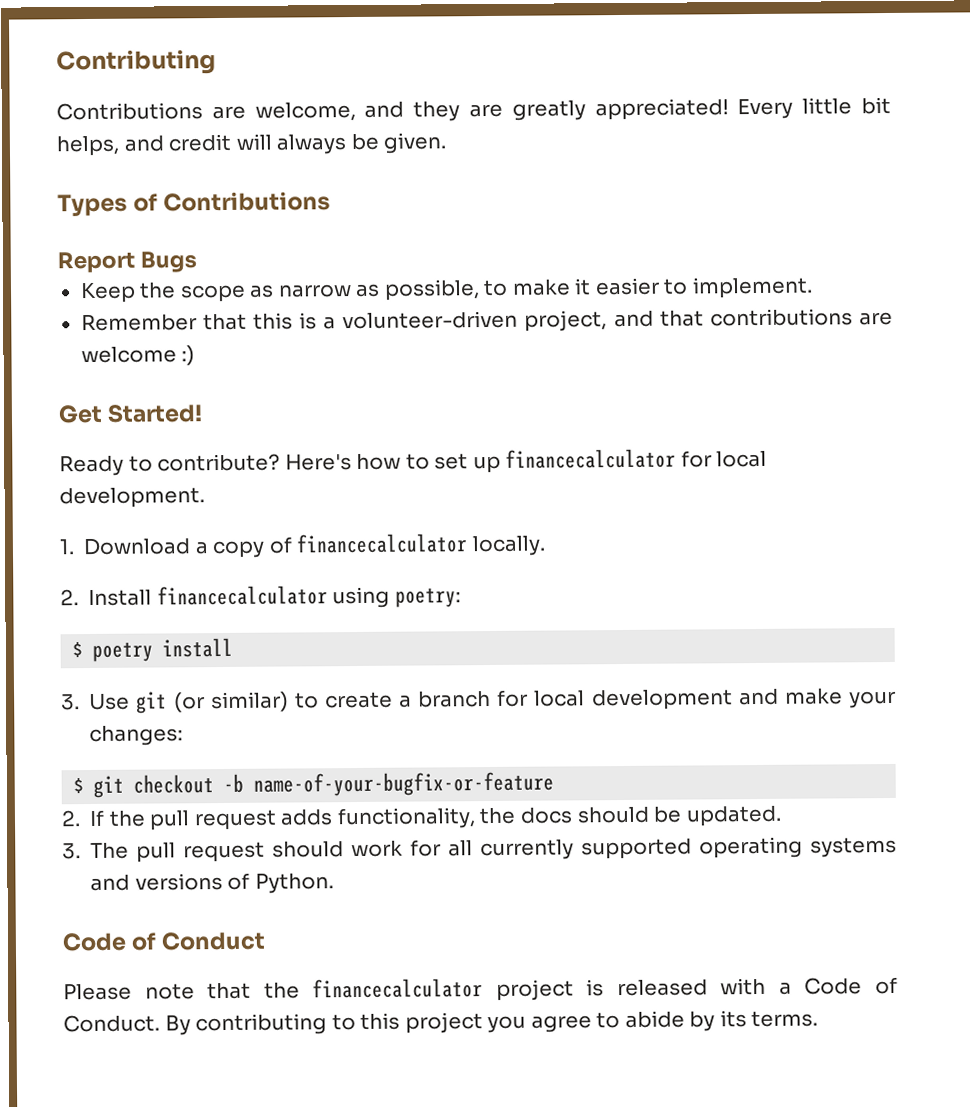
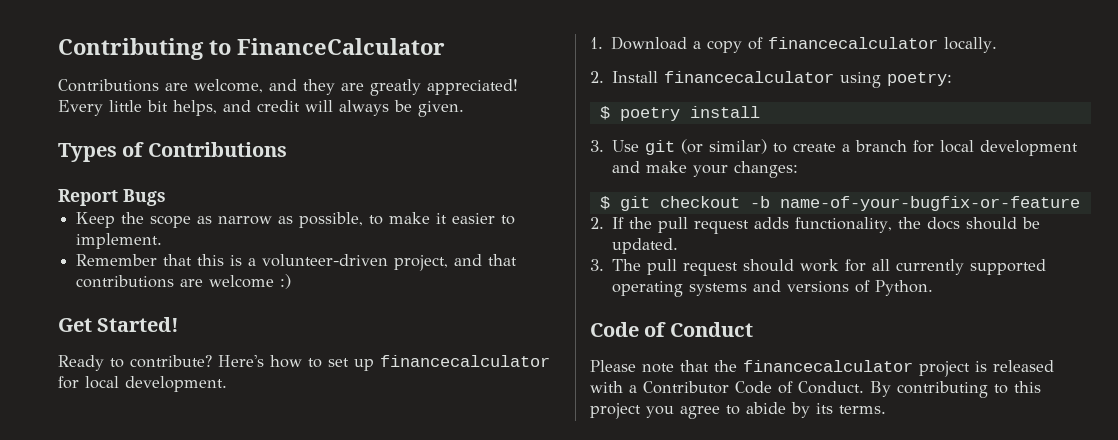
(216, 62) none -> [209,38,445,55] to FinanceCalculator
(792, 988) none -> [643,381,729,394] Contributor

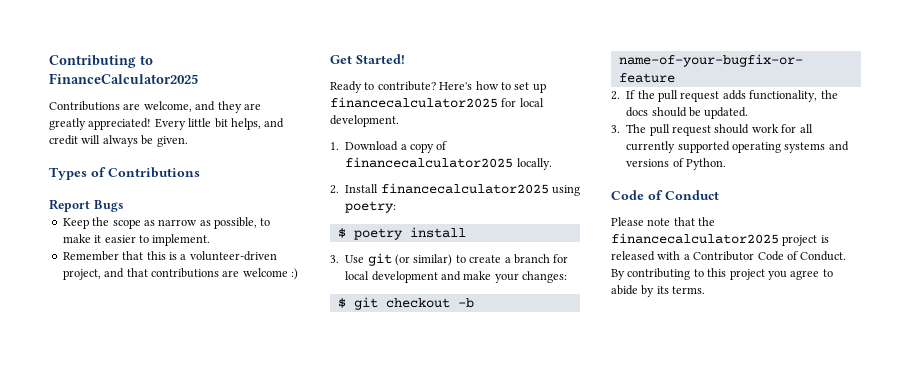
[237,38,445,55] FinanceCalculator -> [49,73,198,84] FinanceCalculator2025
[380,355,550,367] financecalculator -> [330,97,498,108] financecalculator2025
[768,37,939,49] financecalculator -> [345,157,514,168] financecalculator2025
[664,71,835,83] financecalculator -> [380,183,549,194] financecalculator2025
[743,360,913,372] financecalculator -> [611,233,779,244] financecalculator2025

